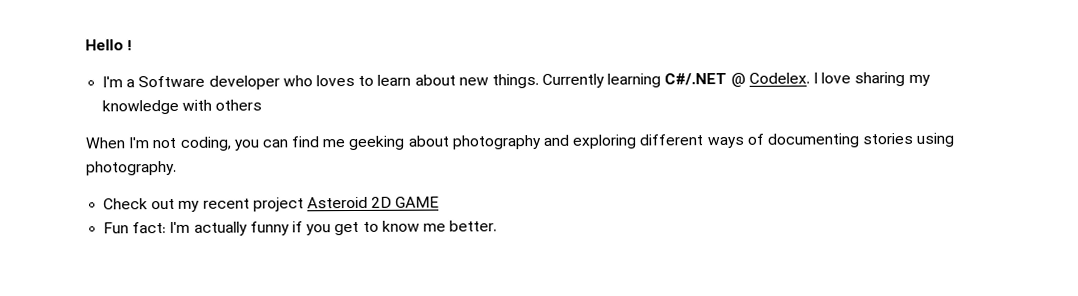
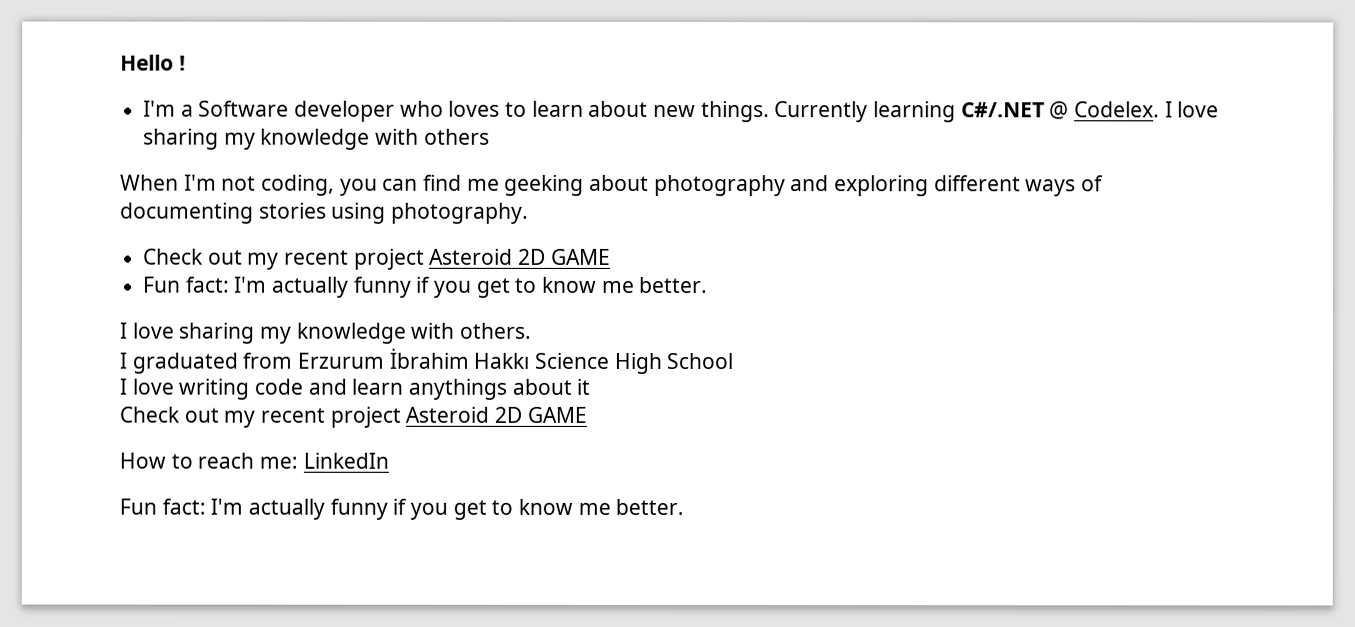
(498, 226) none -> [119,322,532,344] [119,347,734,374] [119,378,591,400] [119,406,587,428] [119,452,389,469] [119,498,685,520] // I love sharing my knowledge with others. // I graduated from Erzurum İbrahim Hakkı Science High School // I love writing code and learn anythings about it // Check out my recent project Asteroid 2D GAME // How to reach me: LinkedIn // Fun fact: I'm actually funny if you get to know me better.

